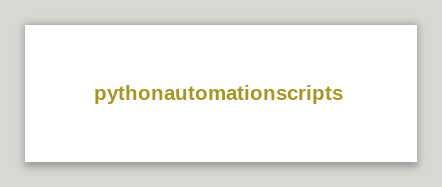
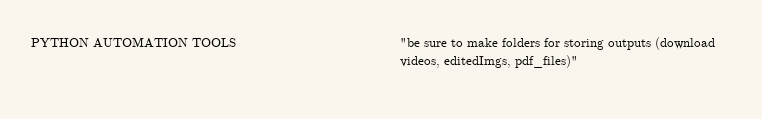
[94,85,343,104] pythonautomationscripts -> [31,37,236,48] [400,37,715,50] [400,55,578,68] PYTHON AUTOMATION TOOLS // "be sure to make folders for storing outputs (download videos, editedImgs, pdf_files)"

